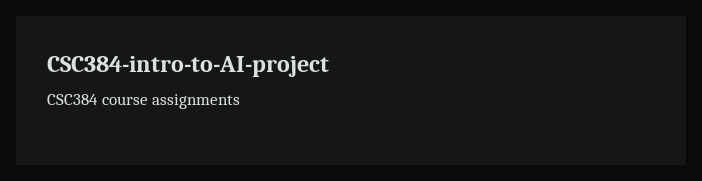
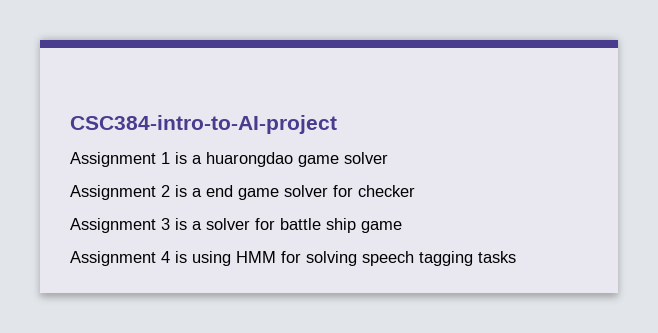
[47,94,241,109] CSC384 course assignments -> [70,152,388,167] [70,185,415,200] [70,218,402,233] [70,251,516,266] Assignment 1 is a huarongdao game solver // Assignment 2 is a end game solver for checker // Assignment 3 is a solver for battle ship game // Assignment 4 is using HMM for solving speech tagging tasks

